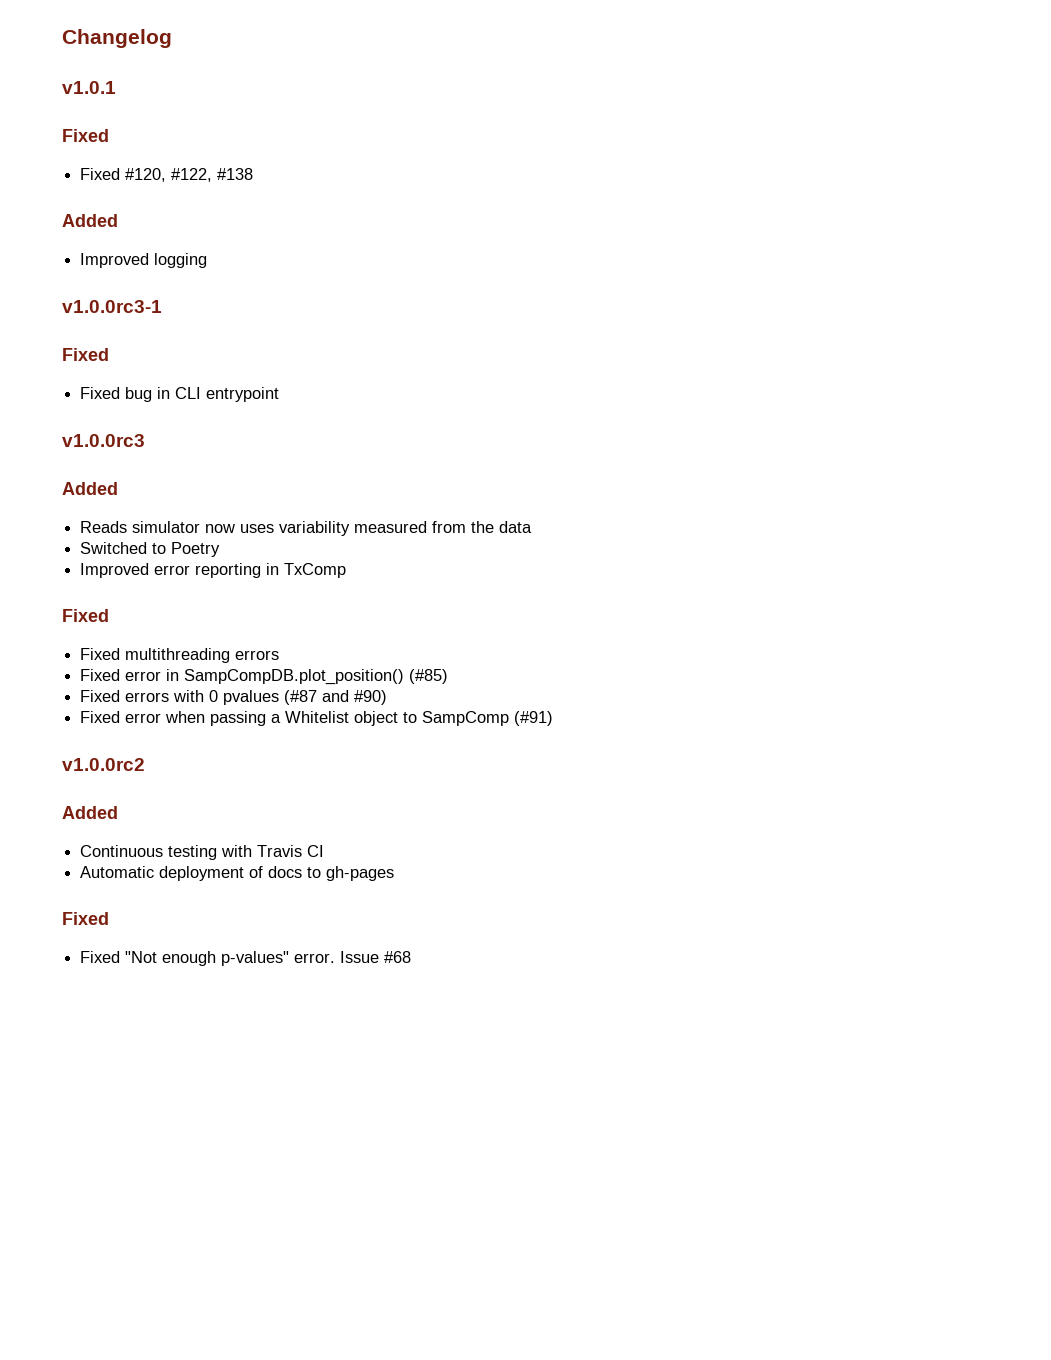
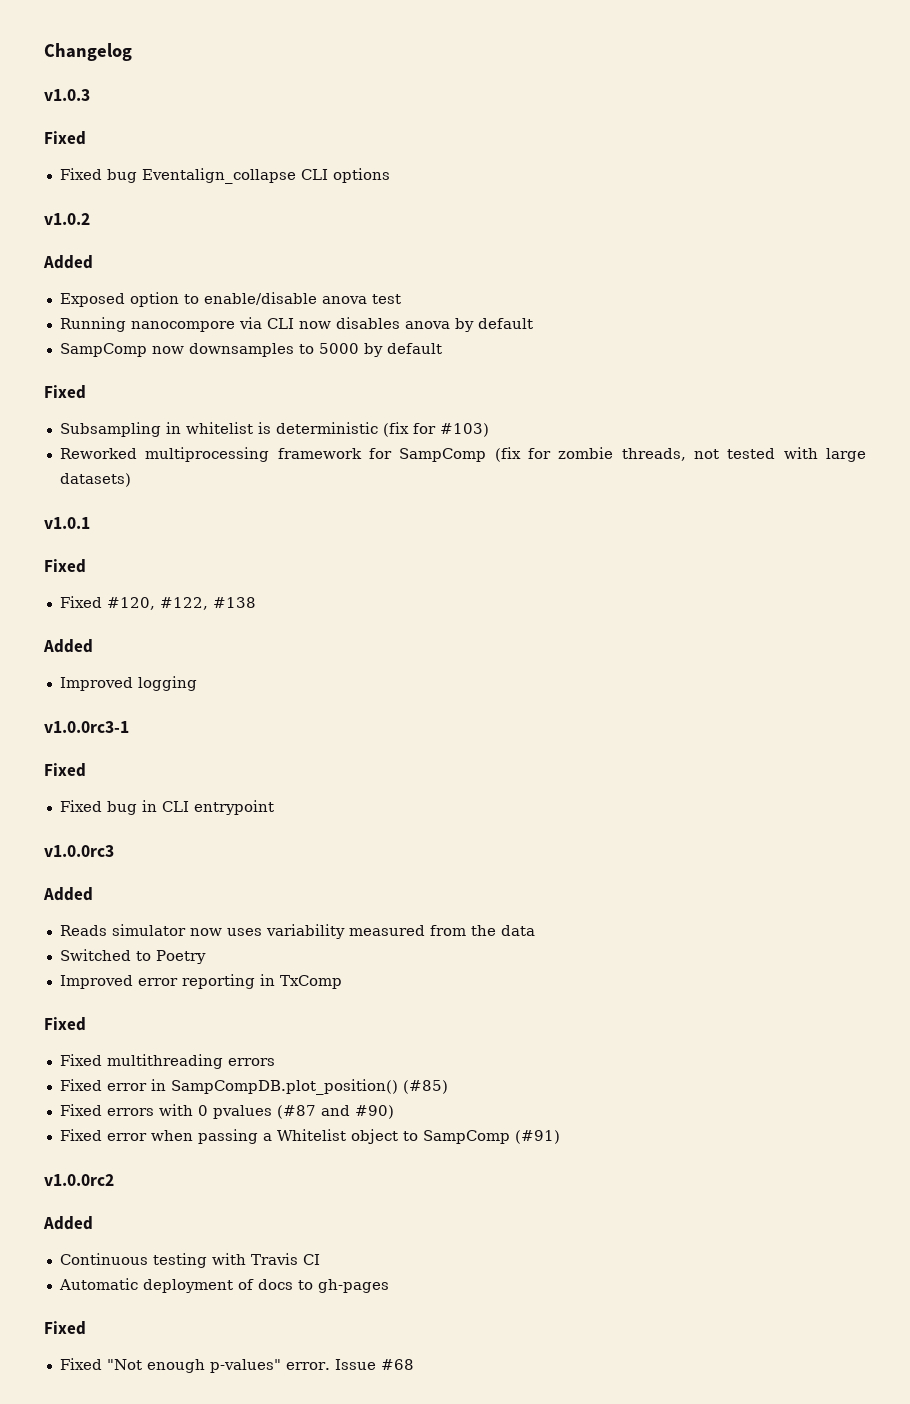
(172, 38) none -> [44,89,90,101] [44,131,86,145] [59,168,390,184] [44,213,90,225] [43,255,93,269] [59,292,401,307] [59,317,533,332] [59,343,442,357] [44,385,86,399] [59,422,489,437] [59,447,866,462] [59,473,131,487] // v1.0.3 // Fixed // Fixed bug Eventalign_collapse CLI options // v1.0.2 // Added // Exposed option to enable/disable anova test // Running nanocompore via CLI now disables anova by default // SampComp now downsamples to 5000 by default // Fixed // Subsampling in whitelist is deterministic (fix for #103) // Reworked multiprocessing framework for SampComp (fix for zombie threads, not tested with large datasets)

